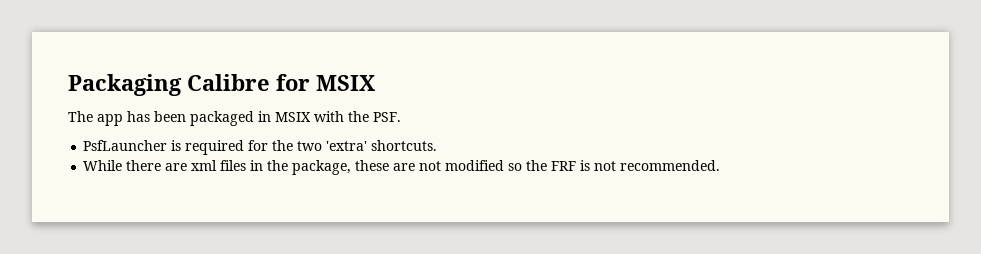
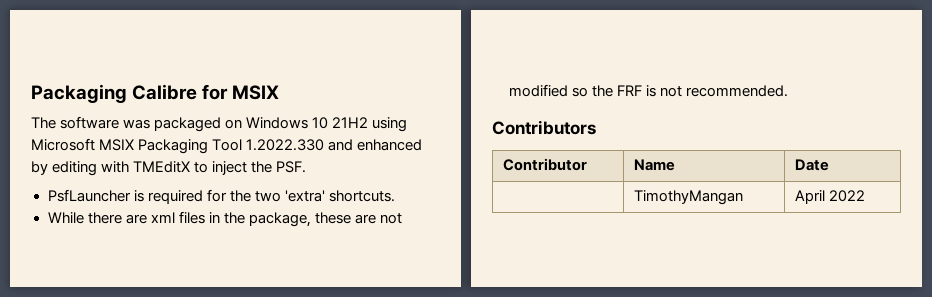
[97,111,344,126] app has been packaged in MSIX with -> [60,116,408,132] [31,138,423,154] [31,161,248,176] software was packaged on Windows 10 21H2 using Microsoft MSIX Packaging Tool 1.2022.330 and enhanced by editing with TMEditX to inject
(721, 165) none -> [492,120,596,135] [503,158,588,171] [634,159,676,171] [795,159,830,171] [634,190,744,205] [795,190,866,204] // Contributors // Contributor | Name | Date // | TimothyMangan | April 2022

